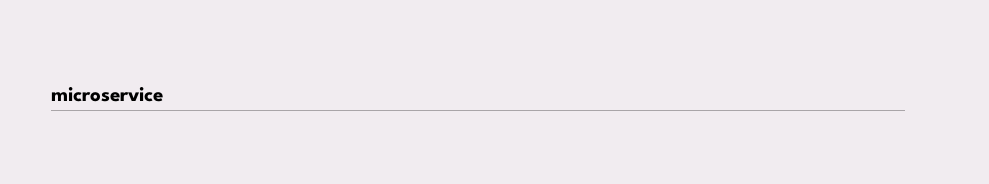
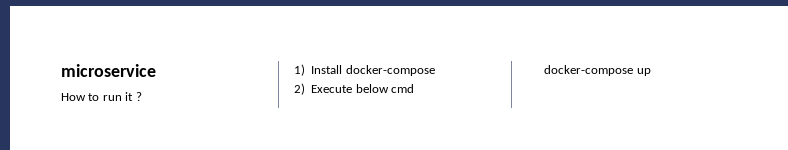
(163, 94) none -> [61,92,142,101] [294,64,435,76] [294,83,414,95] [544,65,651,76] // How to run it ? // 1) Install docker-compose // 2) Execute below cmd docker-compose up

